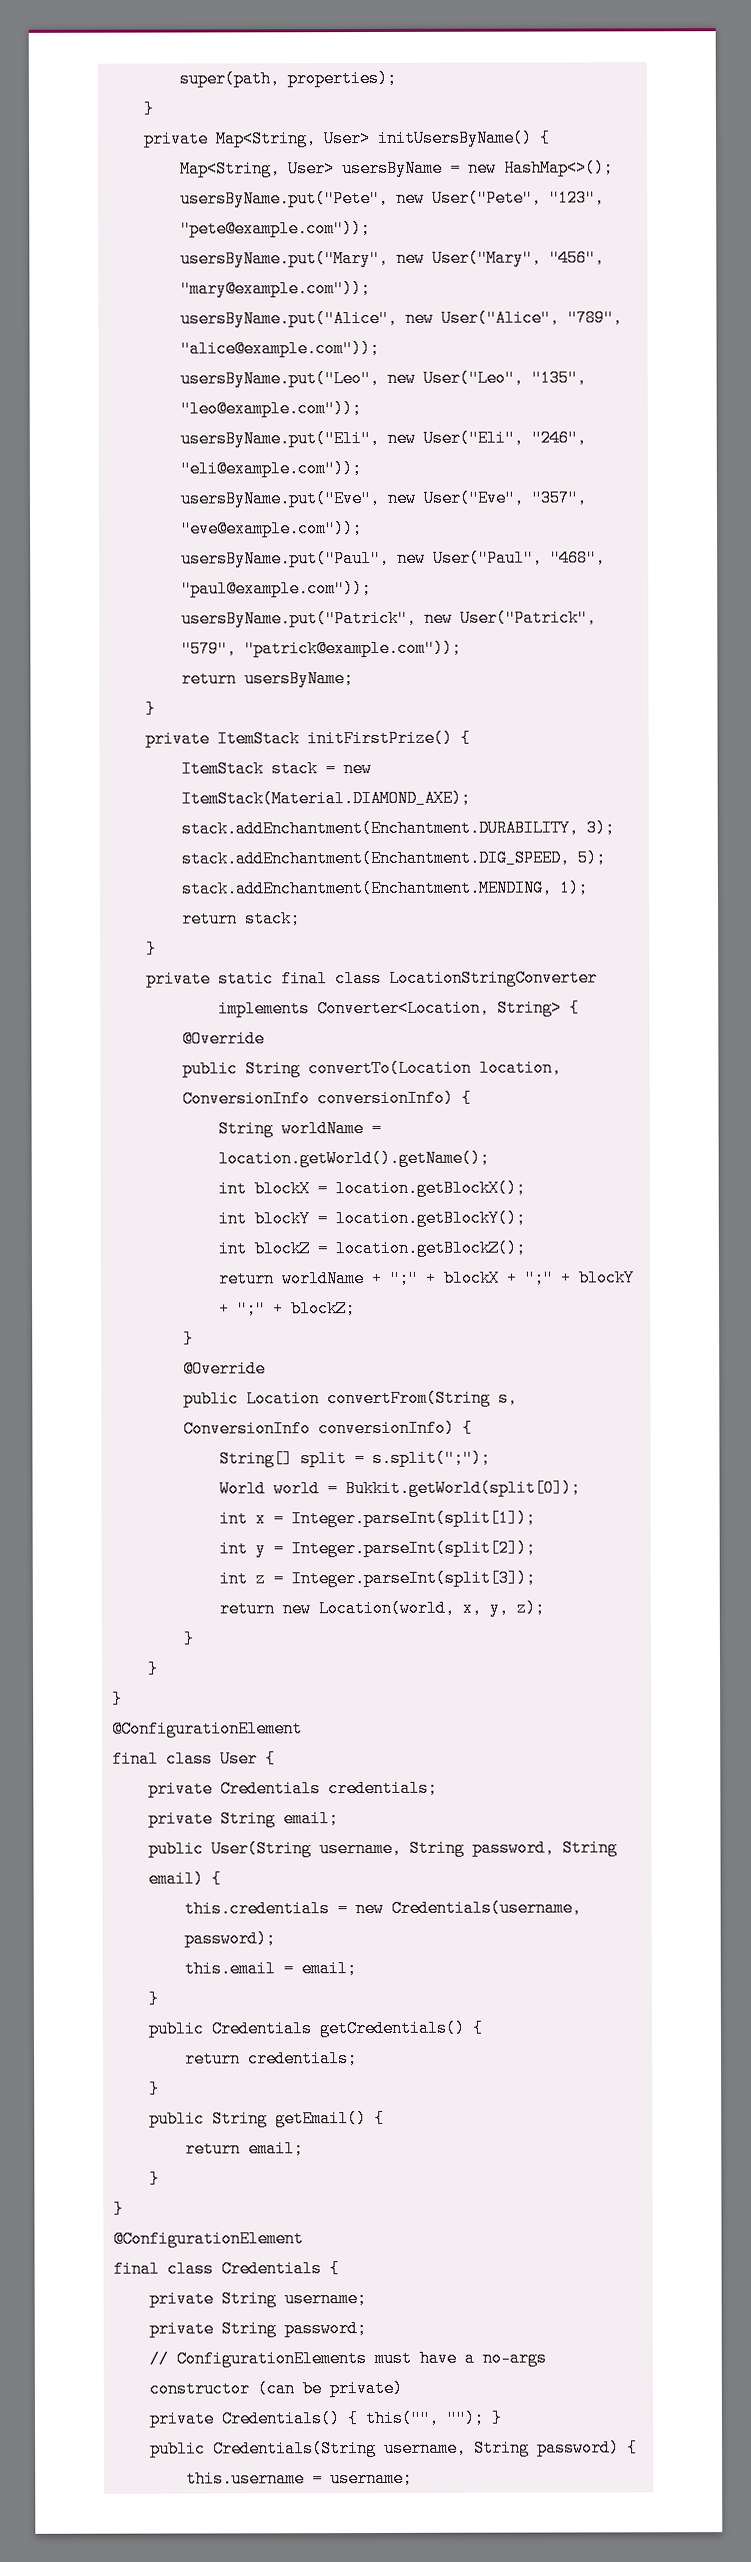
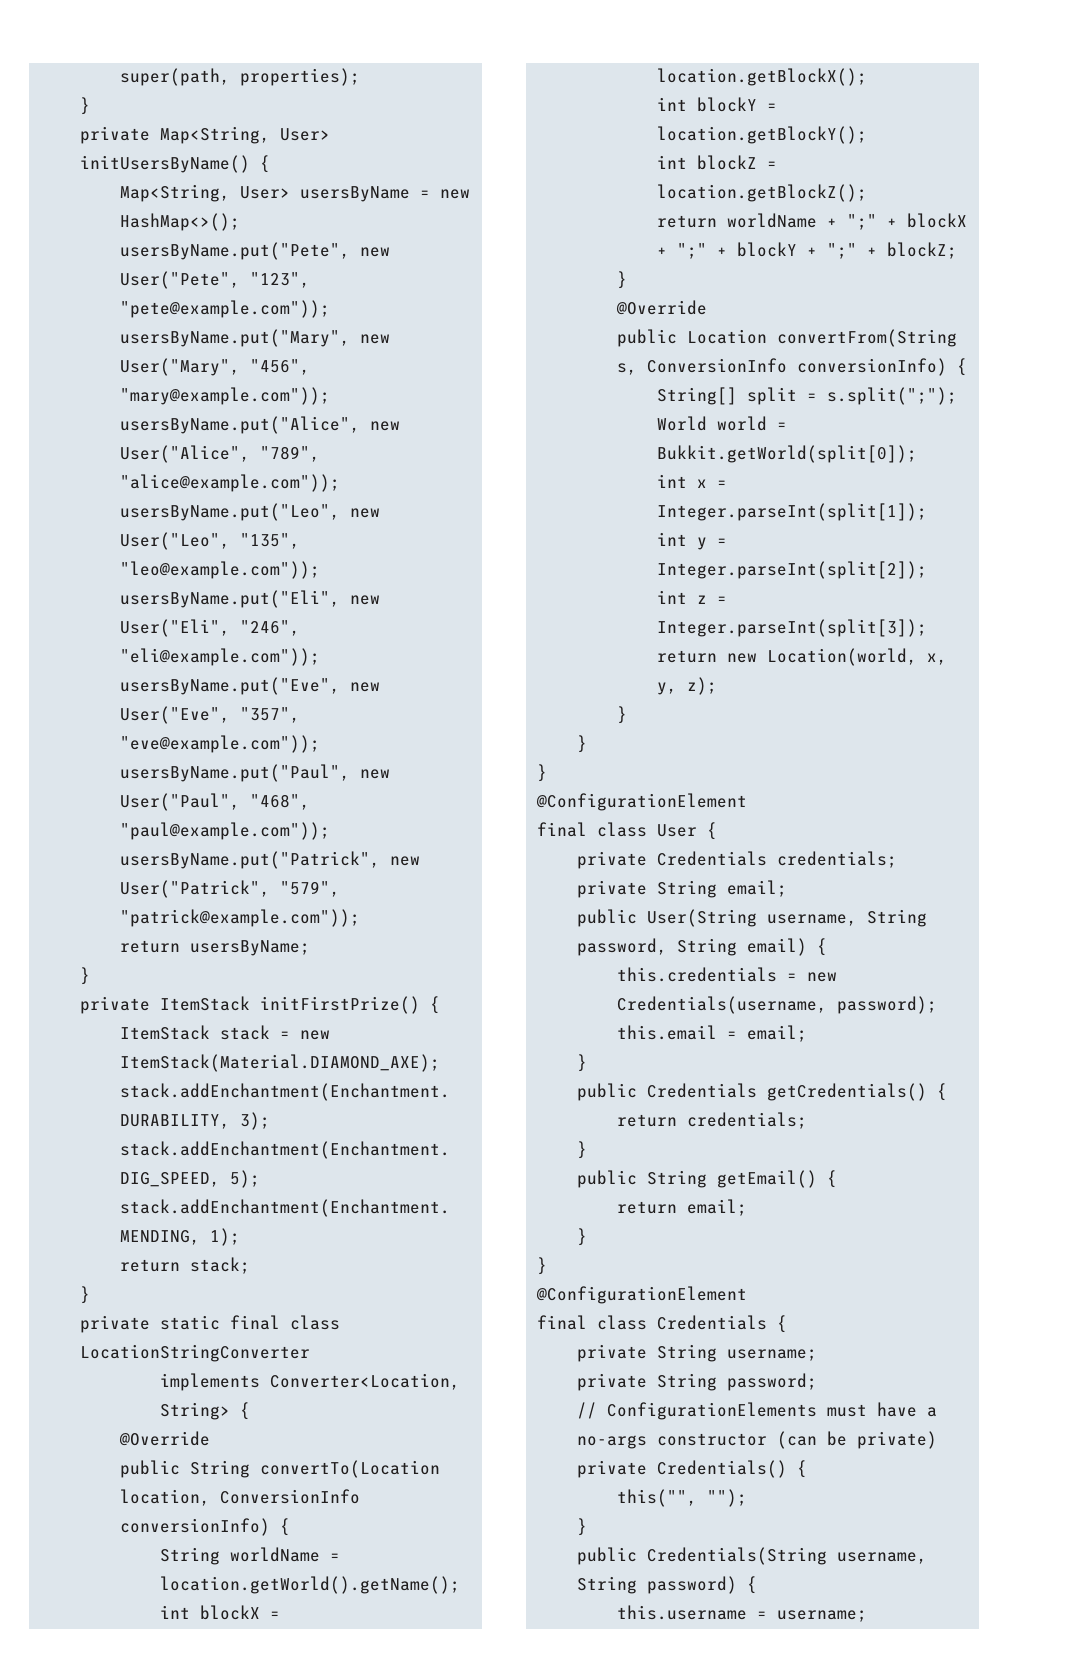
(359, 2419) none -> (808, 1469) //
(484, 2418) none -> (748, 1498) //

